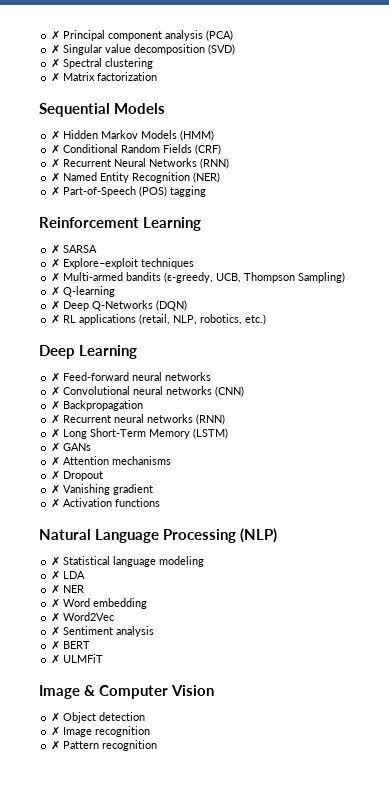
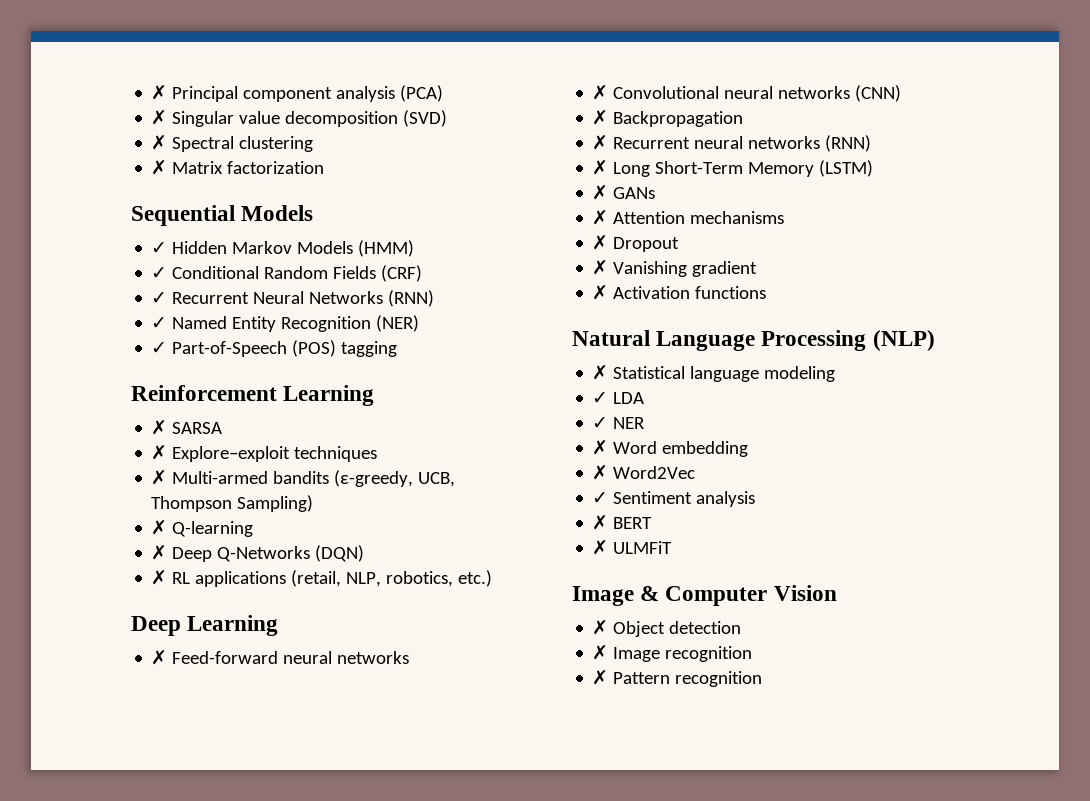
[51,130,61,140] ✗ -> [151,242,168,254] ✓
[51,144,61,154] ✗ -> [151,267,168,279] ✓
[51,158,61,168] ✗ -> [151,292,168,304] ✓
[51,172,61,182] ✗ -> [151,317,168,329] ✓
[51,186,61,196] ✗ -> [151,342,168,354] ✓
[51,570,61,580] ✗ -> [592,392,609,404] ✓
[51,584,61,594] ✗ -> [592,417,609,429] ✓
[51,626,61,636] ✗ -> [592,492,609,504] ✓

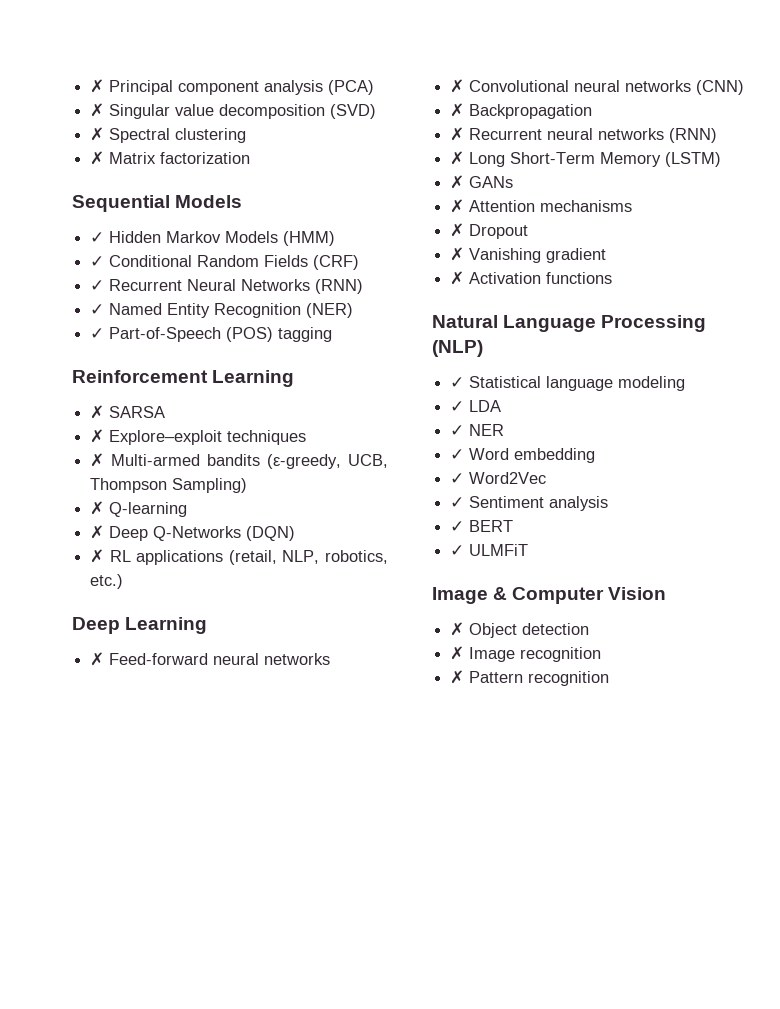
[592,365,609,380] ✗ -> [450,377,465,388] ✓
[592,440,609,455] ✗ -> [450,449,465,460] ✓
[592,465,609,480] ✗ -> [450,473,465,484] ✓
[592,515,609,530] ✗ -> [450,521,465,532] ✓
[592,540,609,555] ✗ -> [450,545,465,556] ✓

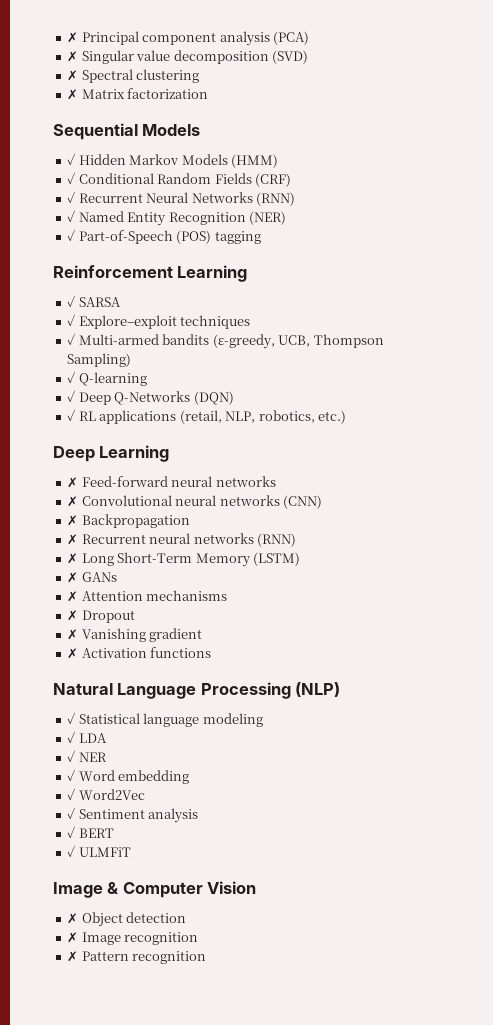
[90,405,105,419] ✗ -> [67,295,77,307] ✓
[90,429,105,443] ✗ -> [67,314,77,326] ✓
[90,453,105,467] ✗ -> [67,333,77,345] ✓
[90,501,105,515] ✗ -> [67,371,77,383] ✓
[90,525,105,539] ✗ -> [67,390,77,402] ✓
[90,549,105,563] ✗ -> [67,409,77,421] ✓

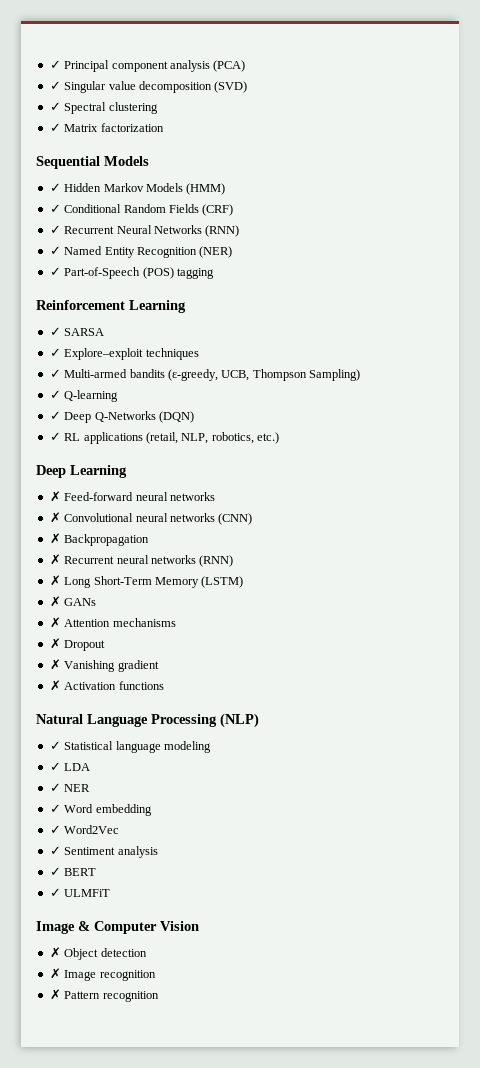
[67,32,79,43] ✗ -> [49,60,61,69] ✓
[67,51,79,62] ✗ -> [49,81,61,90] ✓
[67,70,79,81] ✗ -> [49,102,61,111] ✓
[67,89,79,100] ✗ -> [49,123,61,132] ✓

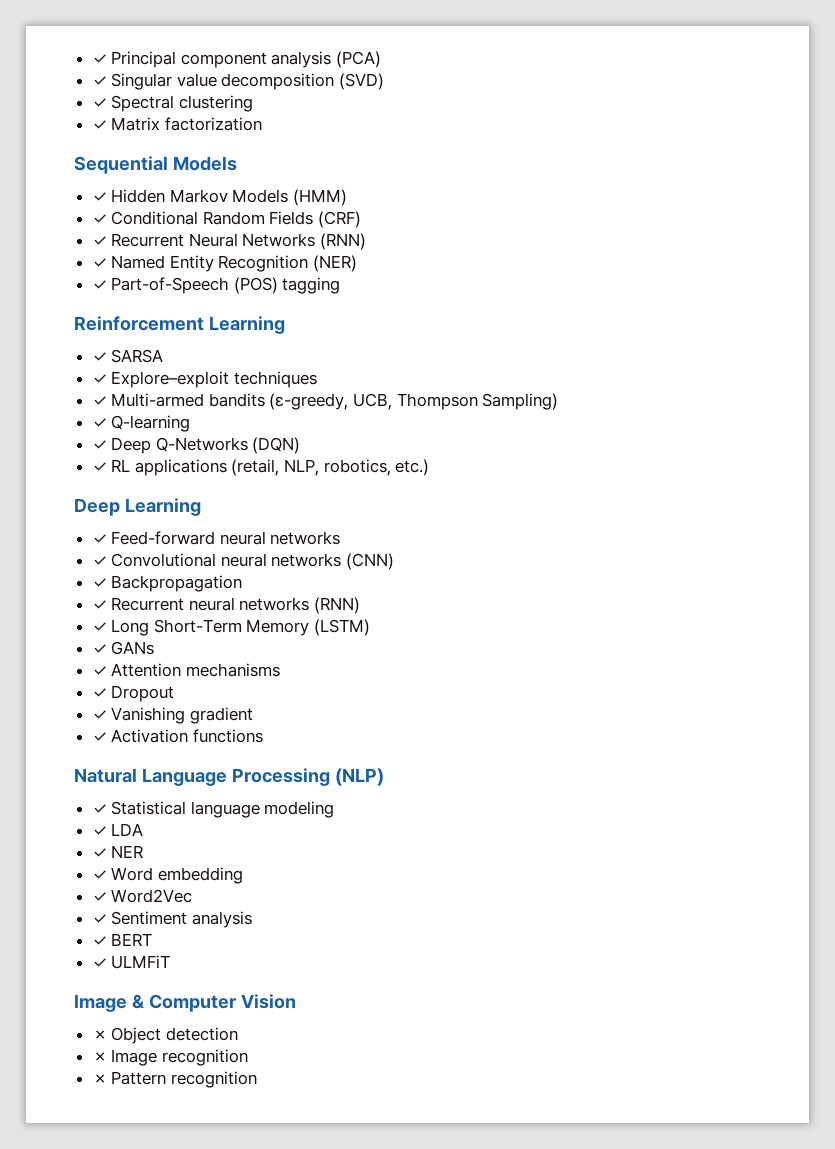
[49,491,61,502] ✗ -> [92,534,107,544] ✓
[49,512,61,523] ✗ -> [92,556,107,566] ✓
[49,533,61,544] ✗ -> [92,578,107,588] ✓
[49,554,61,565] ✗ -> [92,600,107,610] ✓
[49,575,61,586] ✗ -> [92,622,107,632] ✓
[49,596,61,607] ✗ -> [92,644,107,654] ✓
[49,617,61,628] ✗ -> [92,666,107,676] ✓
[49,638,61,649] ✗ -> [92,688,107,698] ✓
[49,659,61,670] ✗ -> [92,710,107,720] ✓
[49,680,61,691] ✗ -> [92,732,107,742] ✓

